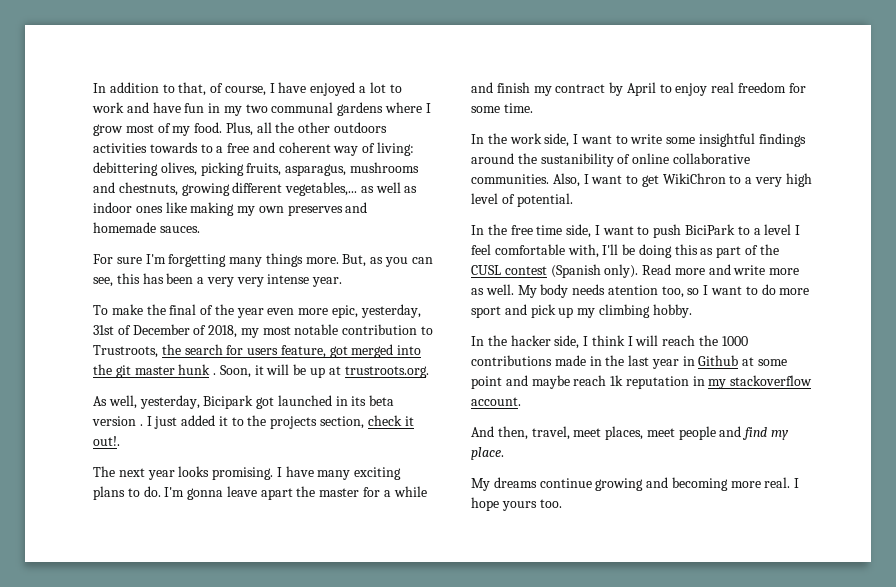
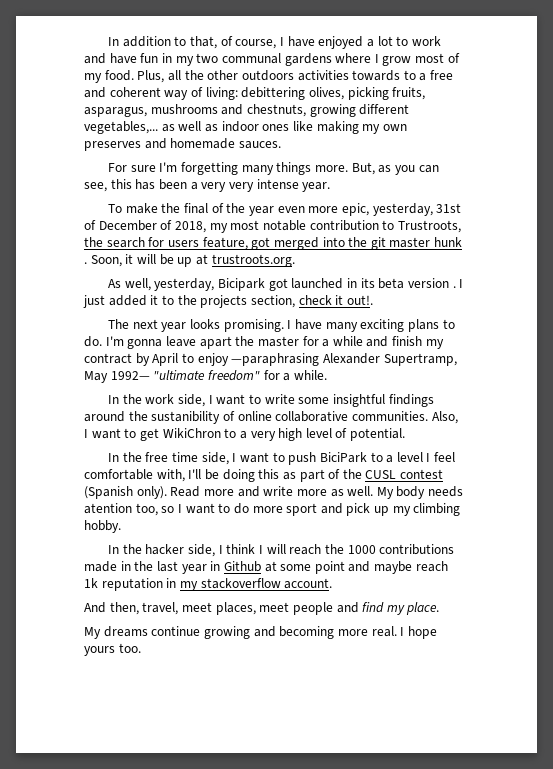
[711,82,806,93] [471,103,533,113] real freedom for some time. -> [231,353,457,366] [84,370,327,383] —paraphrasing Alexander Supertramp, May 1992— "ultimate freedom" for a while.

